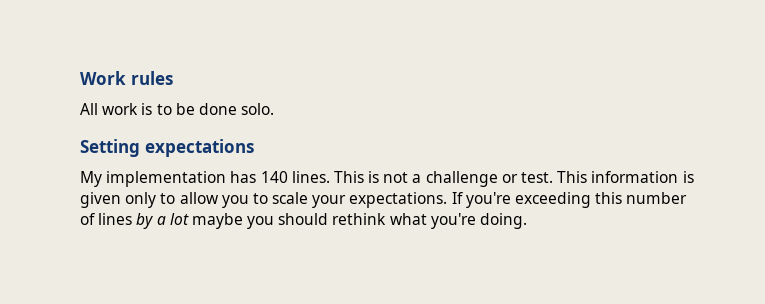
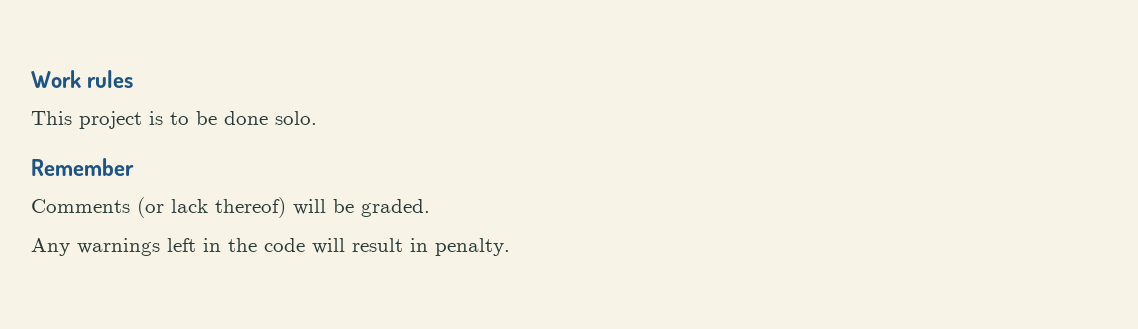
[80,103,139,115] All work -> [31,111,142,129] This project
[80,139,254,157] [80,171,694,187] [80,192,688,208] [80,213,528,229] Setting expectations // My implementation has 140 lines. This is not a challenge or test. This information is given only to allow you to scale your expectations. If you're exceeding this number of lines by a lot maybe you should rethink what you're doing. -> [31,158,134,176] [31,197,430,218] [31,238,510,256] Remember // Comments (or lack thereof) will be graded. // Any warnings left in the code will result in penalty.

